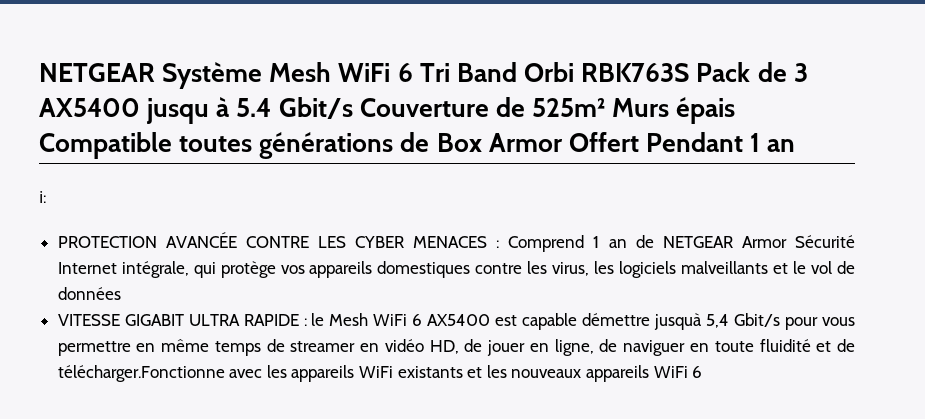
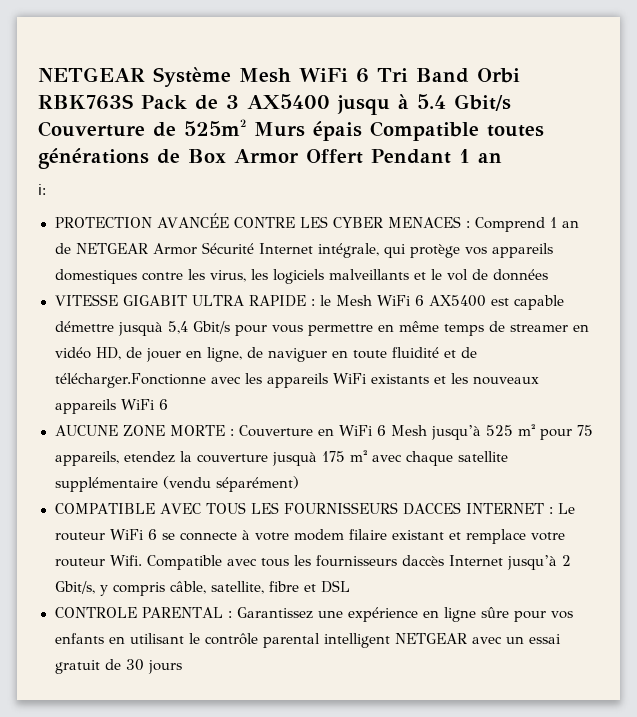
(703, 372) none -> [54,424,593,440] [54,450,508,466] [54,476,299,492] [54,502,576,515] [54,529,565,544] [54,555,571,570] [54,580,350,596] [54,607,574,622] [54,633,561,648] [54,659,182,674] // AUCUNE ZONE MORTE : Couverture en WiFi 6 Mesh jusqu’à 525 m² pour 75 appareils, etendez la couverture jusquà 175 m² avec chaque satellite supplémentaire (vendu séparément) // COMPATIBLE AVEC TOUS LES FOURNISSEURS DACCES INTERNET : Le routeur WiFi 6 se connecte à votre modem filaire existant et remplace votre routeur Wifi. Compatible avec tous les fournisseurs daccès Internet jusqu’à 2 Gbit/s, y compris câble, satellite, fibre et DSL // CONTROLE PARENTAL : Garantissez une expérience en ligne sûre pour vos enfants en utilisant le contrôle parental intelligent NETGEAR avec un essai gratuit de 30 jours

